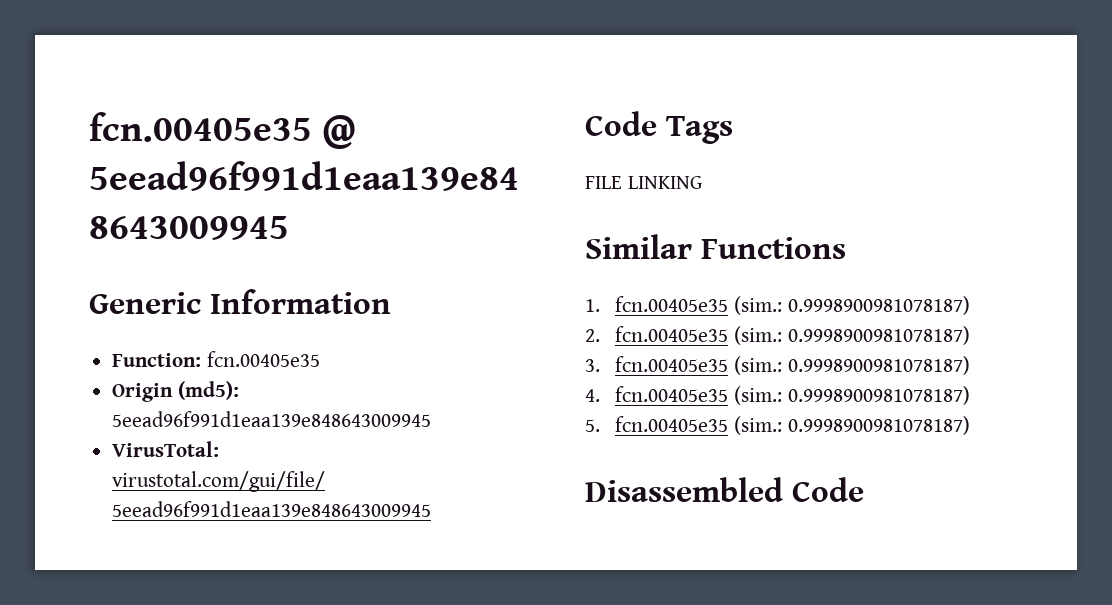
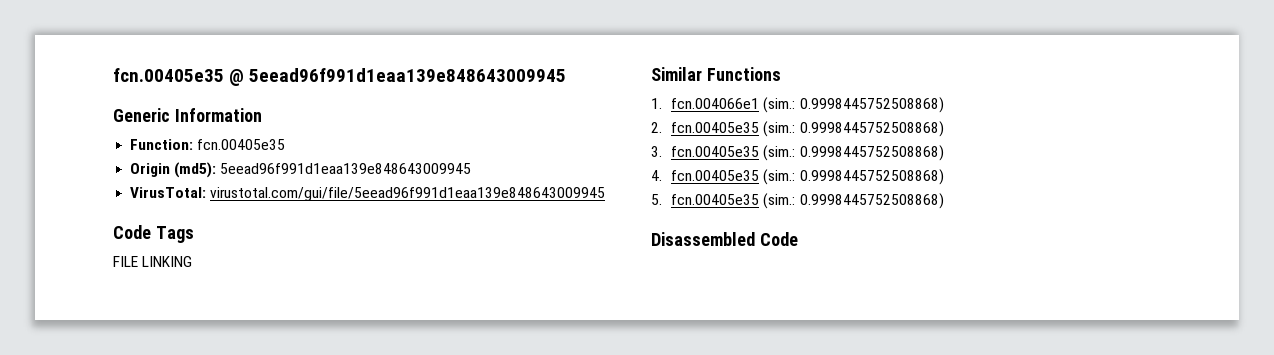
[615,296,970,315] fcn.00405e35 (sim.: 0.9998900981078187) -> [671,97,944,113] fcn.004066e1 (sim.: 0.9998445752508868)
[787,326,970,345] 0.9998900981078187) -> [799,121,944,137] 0.9998445752508868)
[787,356,970,375] 0.9998900981078187) -> [799,145,944,161] 0.9998445752508868)
[787,386,970,405] 0.9998900981078187) -> [799,169,944,185] 0.9998445752508868)
[787,416,970,435] 0.9998900981078187) -> [799,193,944,209] 0.9998445752508868)

